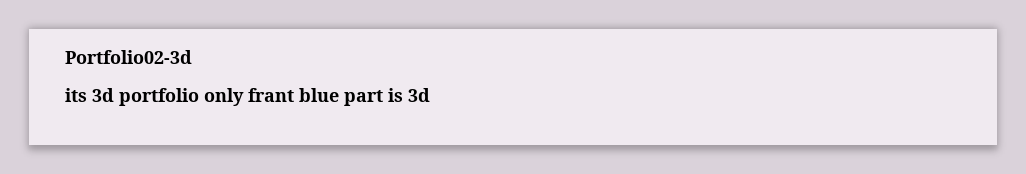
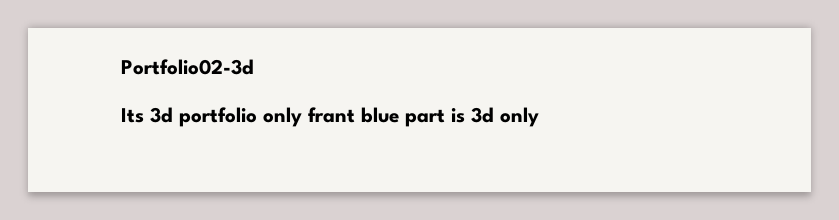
[65,88,87,102] its -> [121,108,144,123] Its
(430, 95) none -> [500,107,539,127] only

